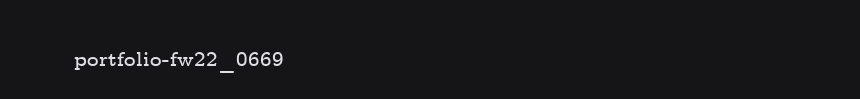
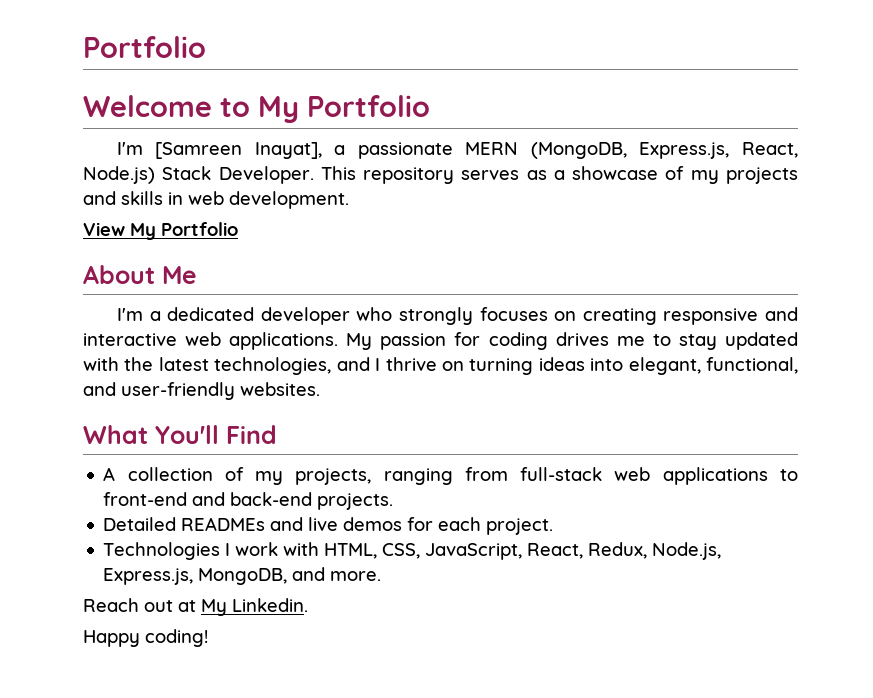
[74,52,284,73] portfolio-fw22_0669 -> [83,36,206,58] [83,95,430,123] [116,142,799,159] [83,166,798,184] [83,191,349,209] [83,222,238,240] [83,265,197,284] [116,307,798,325] [83,332,798,350] [83,357,798,375] [83,382,320,400] [83,425,277,444] [103,467,798,485] [103,492,394,510] [103,517,554,535] [103,542,722,560] [103,567,382,585] [83,598,308,616] [83,629,208,647] Portfolio // Welcome to My Portfolio // I'm [Samreen Inayat], a passionate MERN (MongoDB, Express.js, React, Node.js) Stack Developer. This repository serves as a showcase of my projects and skills in web development. // View My Portfolio // About Me // I'm a dedicated developer who strongly focuses on creating responsive and interactive web applications. My passion for coding drives me to stay updated with the latest technologies, and I thrive on turning ideas into elegant, functional, and user-friendly websites. // What You'll Find // A collection of my projects, ranging from full-stack web applications to front-end and back-end projects. // Detailed READMEs and live demos for each project. // Technologies I work with HTML, CSS, JavaScript, React, Redux, Node.js, Express.js, MongoDB, and more. // Reach out at My Linkedin. // Happy coding!

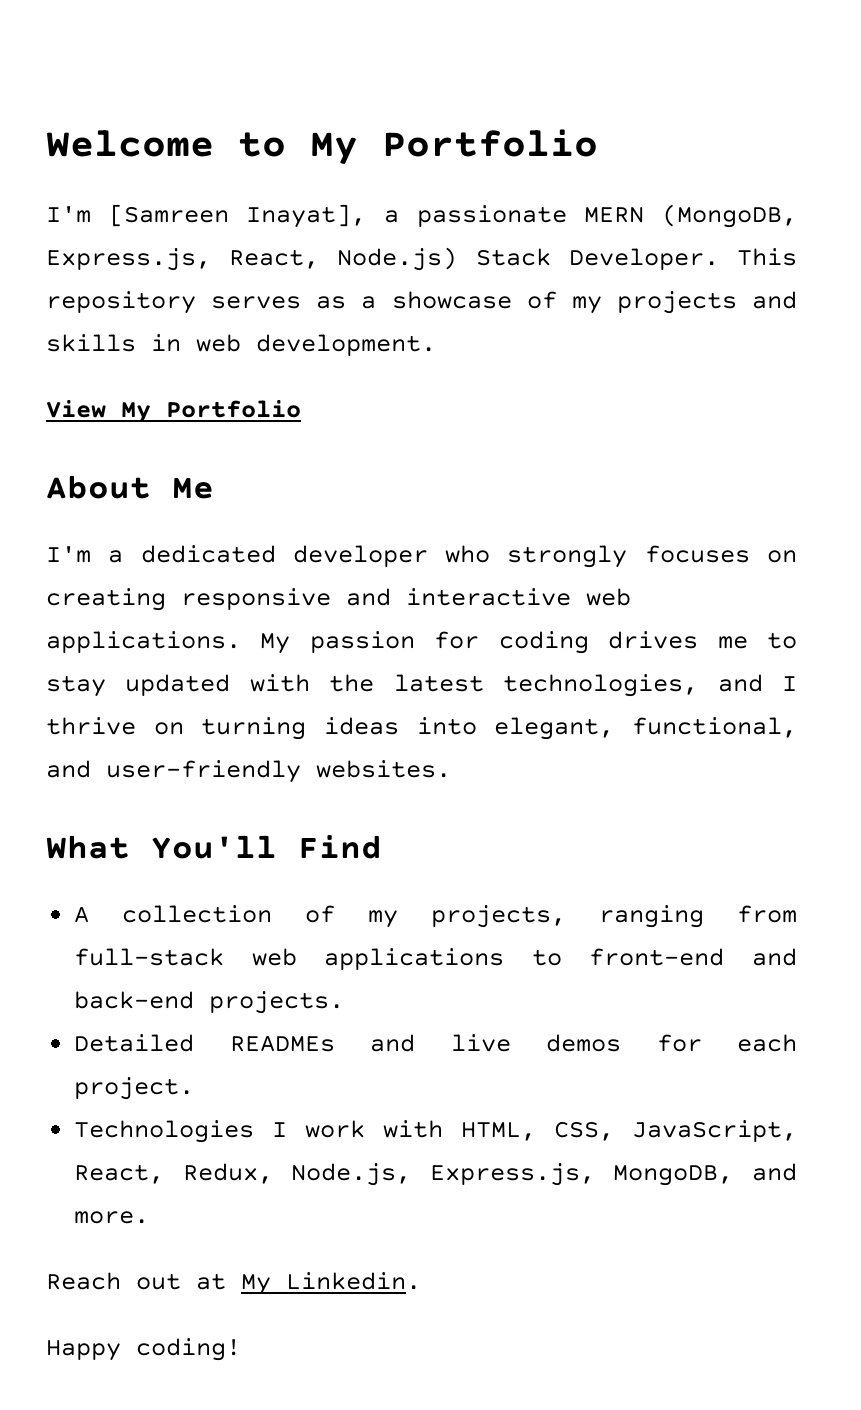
[83,36,206,58] Portfolio // -> (46, 143) none

